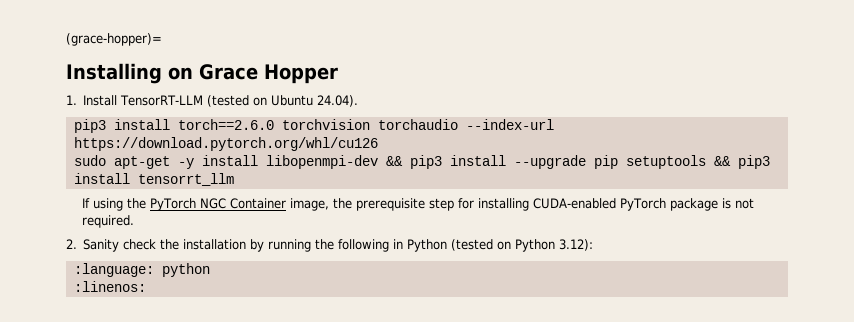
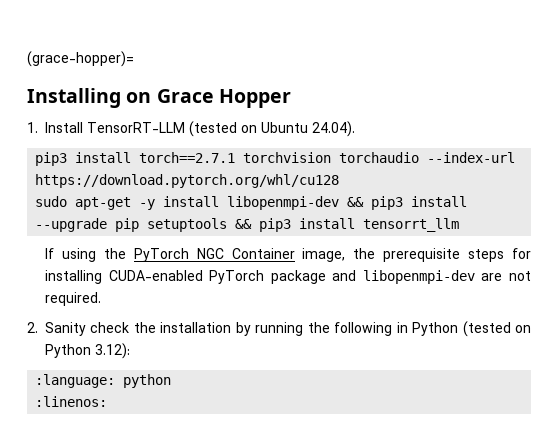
[177,119,274,130] torch==2.6.0 -> [139,152,236,163] torch==2.7.1
[73,137,378,151] https://download.pytorch.org/whl/cu126 -> [35,174,340,188] https://download.pytorch.org/whl/cu128
[429,198,455,211] step -> [468,249,505,262] steps
[722,198,732,209] is -> [332,270,503,284] and libopenmpi-dev are

